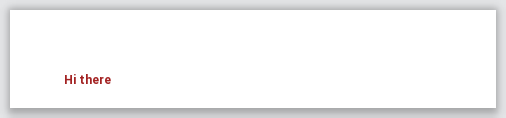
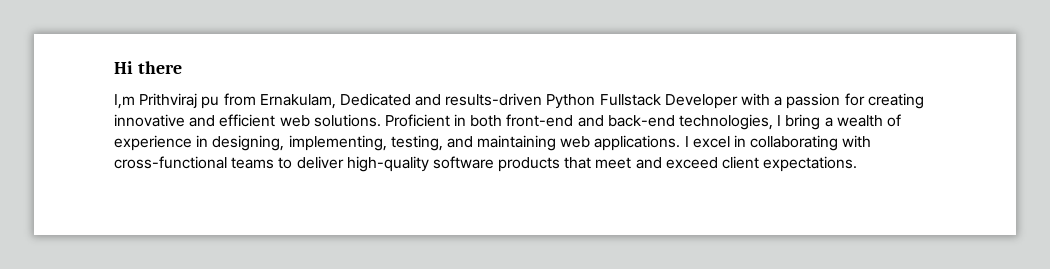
(112, 79) none -> [114,93,924,109] [114,114,901,130] [114,135,872,151] [114,156,858,172] // I,m Prithviraj pu from Ernakulam, Dedicated and results-driven Python Fullstack Developer with a passion for creating innovative and efficient web solutions. Proficient in both front-end and back-end technologies, I bring a wealth of experience in designing, implementing, testing, and maintaining web applications. I excel in collaborating with cross-functional teams to deliver high-quality software products that meet and exceed client expectations.

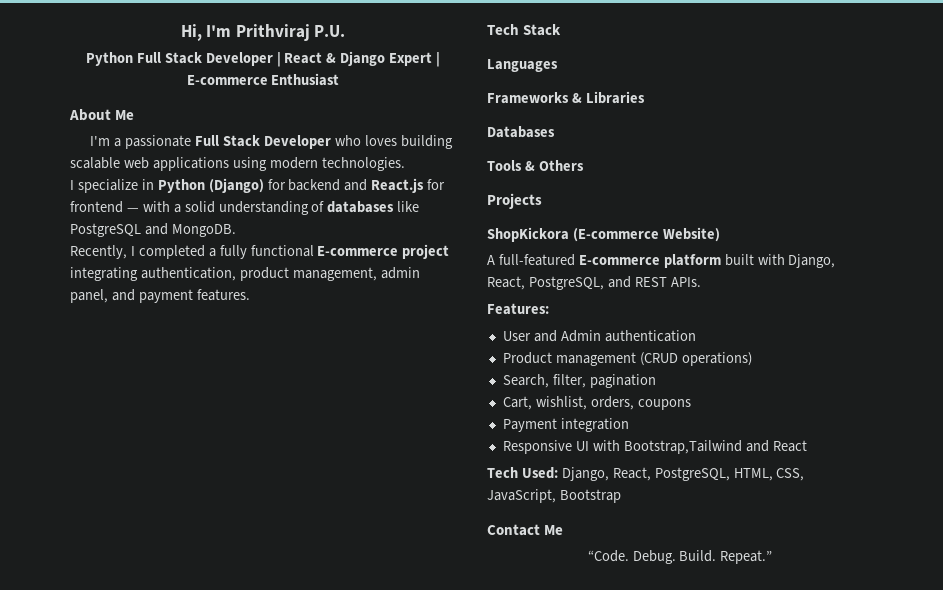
[114,61,182,74] [114,93,924,109] [114,114,901,130] [114,135,872,151] [114,156,858,172] Hi there // I,m Prithviraj pu from Ernakulam, Dedicated and results-driven Python Fullstack Developer with a passion for creating innovative and efficient web solutions. Proficient in both front-end and back-end technologies, I bring a wealth of experience in designing, implementing, testing, and maintaining web applications. I excel in collaborating with cross-functional teams to deliver high-quality software products that meet and exceed client expectations. -> [180,24,346,41] [85,51,441,67] [186,73,340,86] [69,109,135,121] [90,135,453,149] [70,157,405,171] [70,178,446,193] [70,201,420,215] [70,223,236,237] [70,244,450,259] [70,267,420,281] [70,289,250,303] [487,24,562,36] [487,59,558,72] [487,91,645,104] [487,126,555,138] [487,160,584,171] [487,193,542,209] [487,227,720,242] [487,254,836,268] [487,276,701,290] [487,303,549,315] [502,330,696,342] [502,352,752,366] [502,374,656,388] [502,396,691,410] [502,418,629,432] [502,440,807,454] [487,467,805,481] [487,489,621,503] [487,524,564,536] [587,550,773,564] Hi, I'm Prithviraj P.U. // Python Full Stack Developer | React & Django Expert | E-commerce Enthusiast // About Me // I'm a passionate Full Stack Developer who loves building scalable web applications using modern technologies. // I specialize in Python (Django) for backend and React.js for frontend — with a solid understanding of databases like PostgreSQL and MongoDB. // Recently, I completed a fully functional E-commerce project integrating authentication, product management, admin panel, and payment features. // Tech Stack // Languages // Frameworks & Libraries // Databases // Tools & Others // Projects // ShopKickora (E-commerce Website) // A full-featured E-commerce platform built with Django, React, PostgreSQL, and REST APIs. // Features: // User and Admin authentication // Product management (CRUD operations) // Search, filter, pagination // Cart, wishlist, orders, coupons // Payment integration // Responsive UI with Bootstrap,Tailwind and React // Tech Used: Django, React, PostgreSQL, HTML, CSS, JavaScript, Bootstrap // Contact Me // “Code. Debug. Build. Repeat.”

